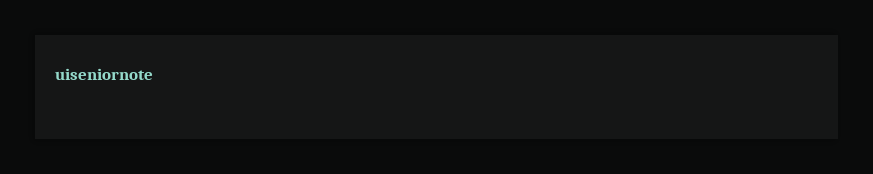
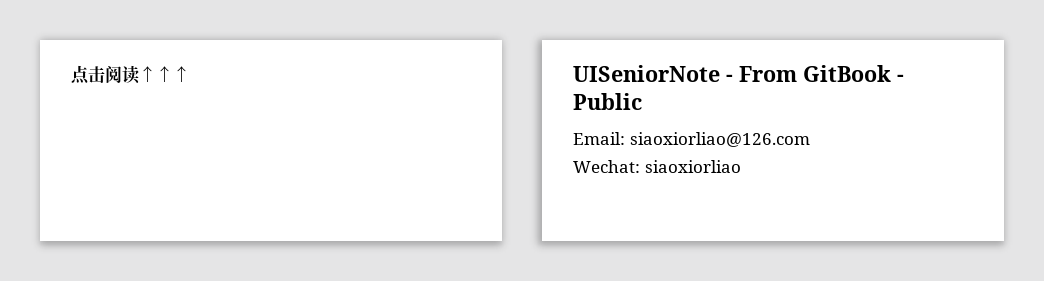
[55,68,153,80] uiseniornote -> [71,65,190,85] [573,65,904,82] [573,93,642,110] [573,132,810,147] [573,160,741,173] 点击阅读↑↑↑ // UISeniorNote - From GitBook - Public // Email: siaoxiorliao@126.com // Wechat: siaoxiorliao

